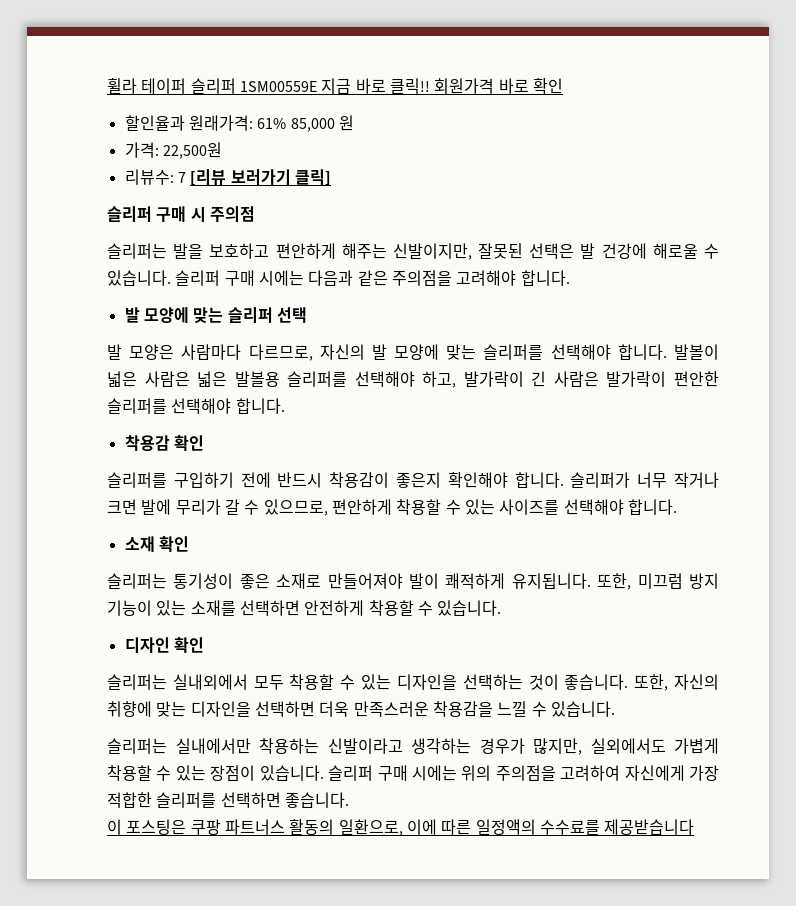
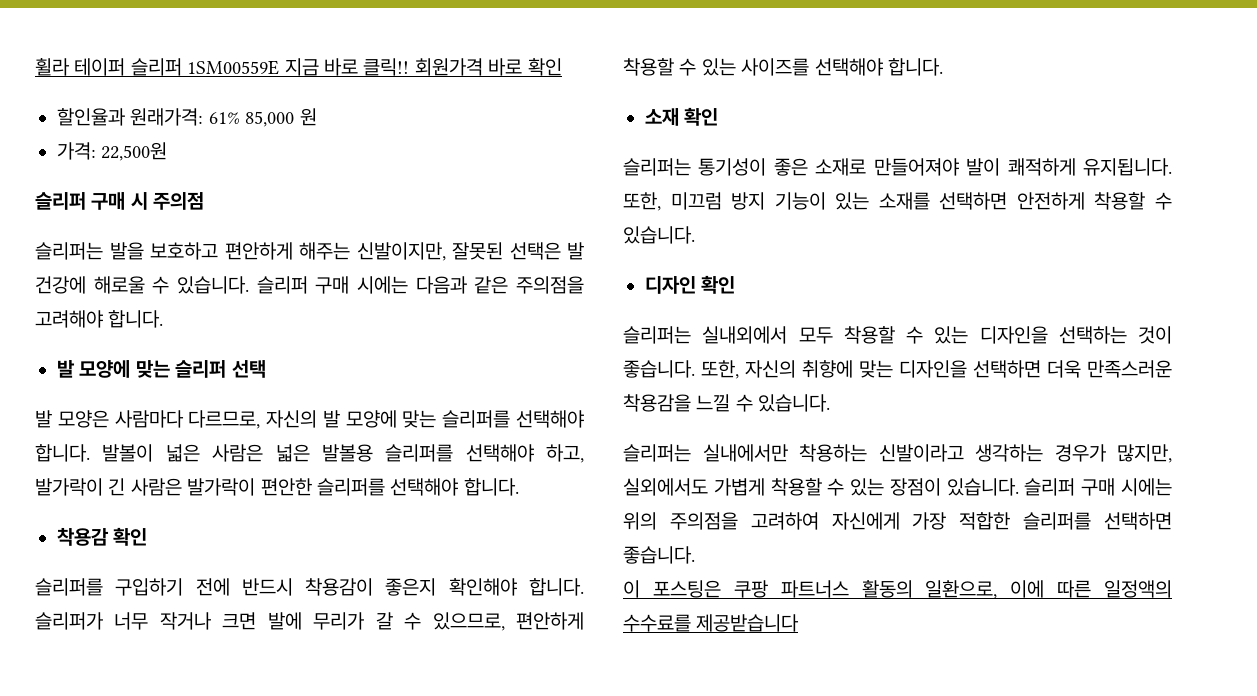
[124,169,331,186] // 리뷰수: 7 [리뷰 보러가기 클릭] -> (168, 151) none

